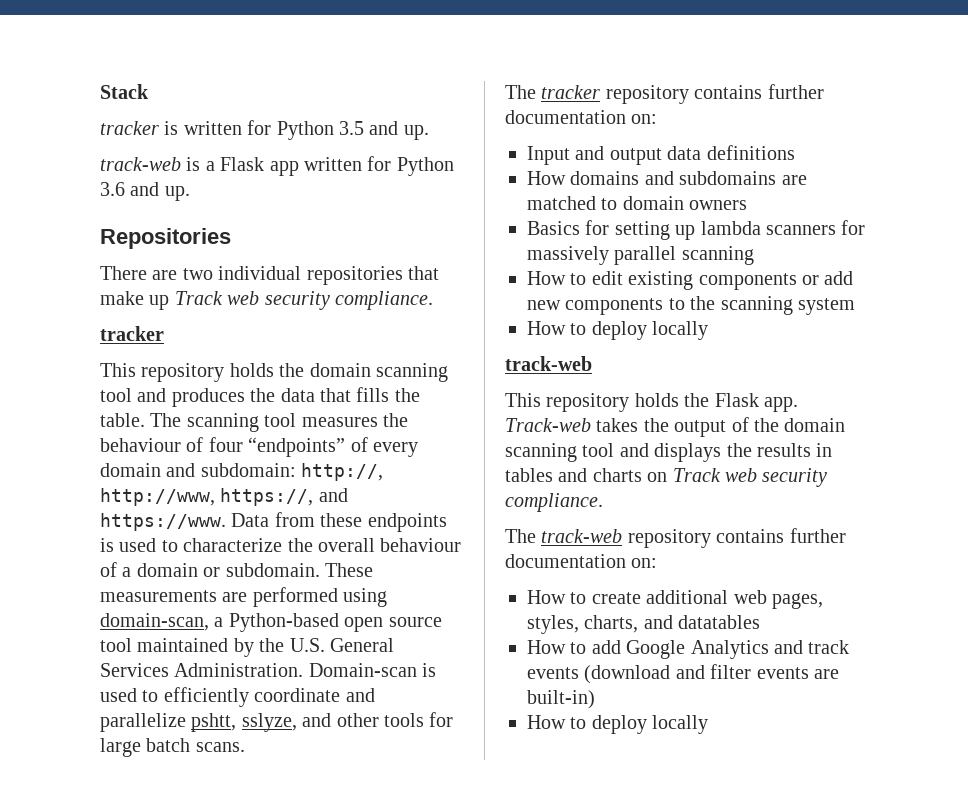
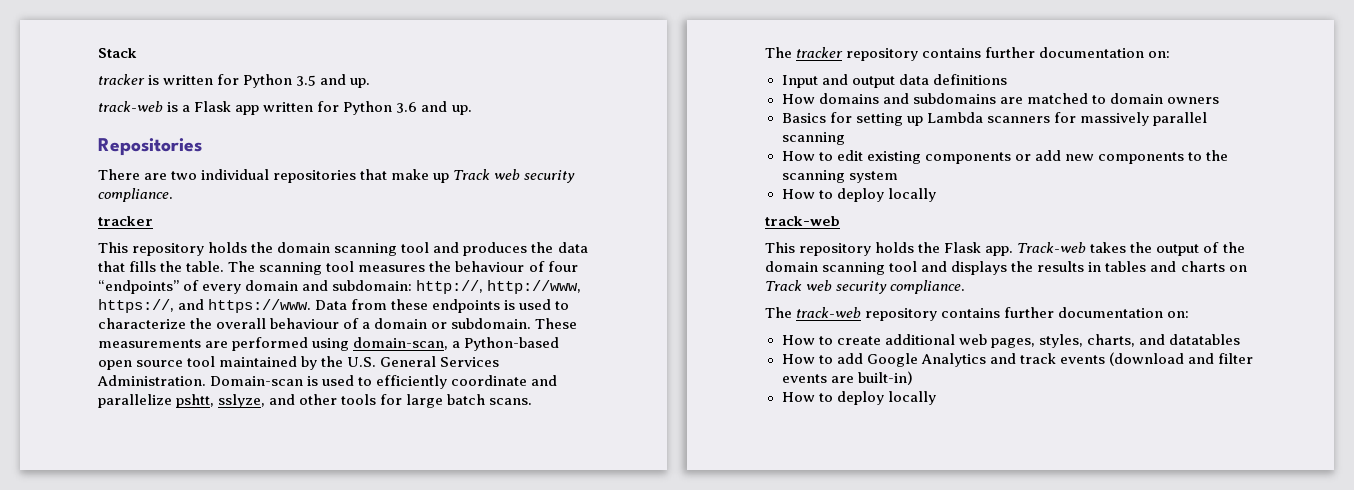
[700,221,761,235] lambda -> [926,112,983,123] Lambda

